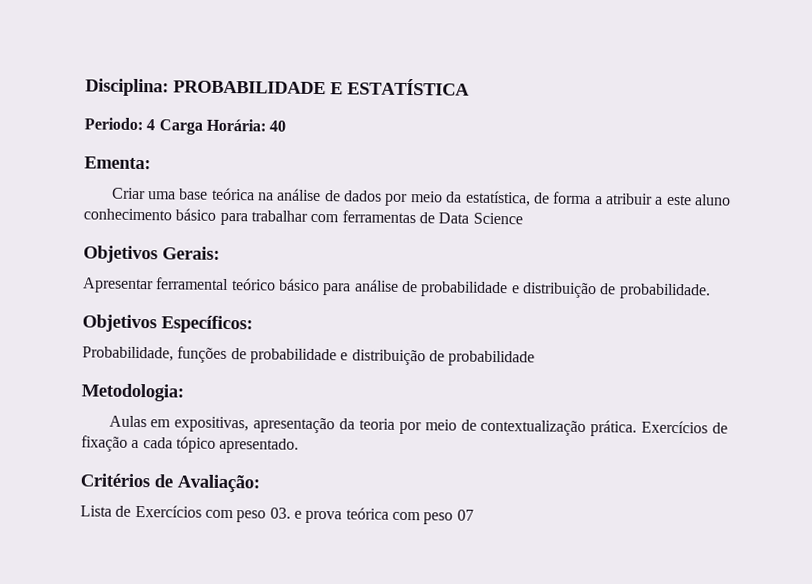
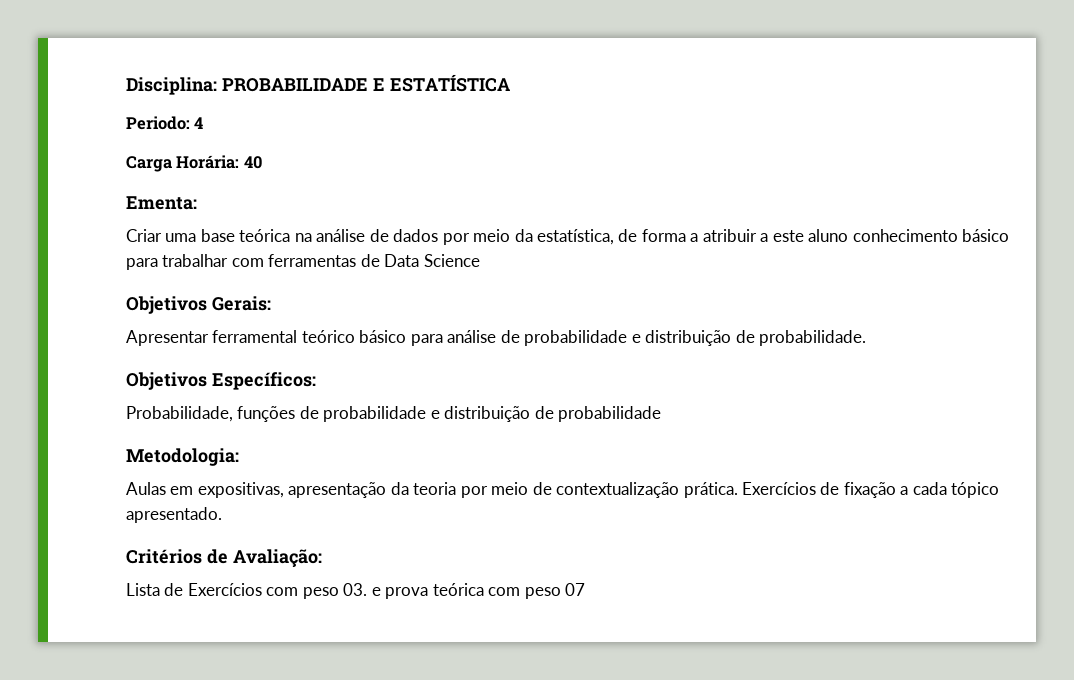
(156, 125) none -> (204, 123) //

